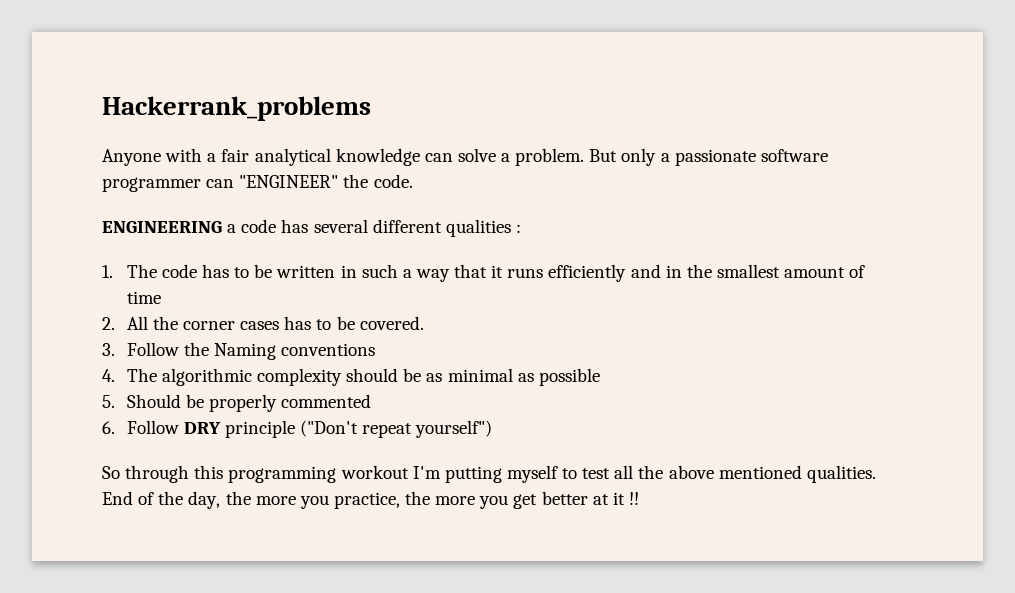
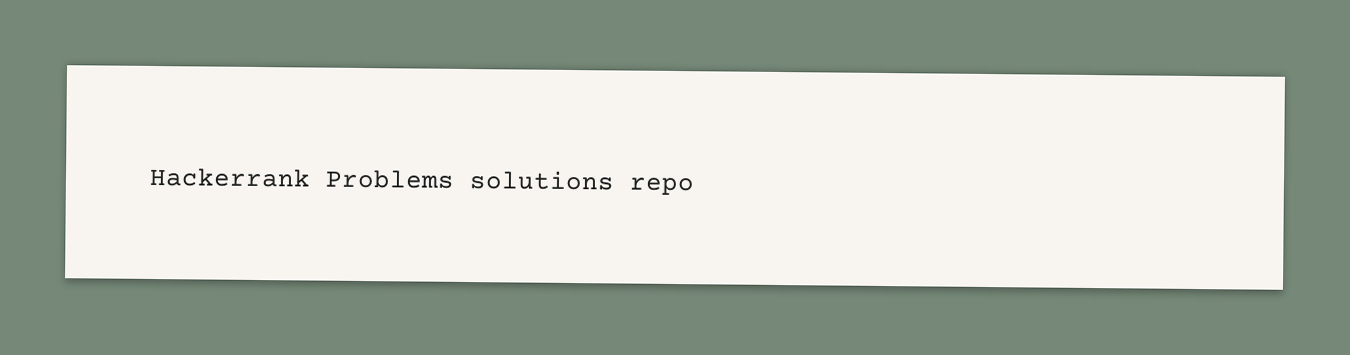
[102,96,371,121] [102,148,828,166] [102,174,413,192] [102,219,521,237] [102,264,866,282] [126,291,161,304] [102,316,424,330] [102,342,376,360] [102,368,600,386] [102,394,372,412] [102,420,493,438] [102,465,876,483] [102,491,639,509] Hackerrank_problems // Anyone with a fair analytical knowledge can solve a problem. But only a passionate software programmer can "ENGINEER" the code. // ENGINEERING a code has several different qualities : // 1. The code has to be written in such a way that it runs efficiently and in the smallest amount of time // 2. All the corner cases has to be covered. // 3. Follow the Naming conventions // 4. The algorithmic complexity should be as minimal as possible // 5. Should be properly commented // 6. Follow DRY principle ("Don't repeat yourself") // So through this programming workout I'm putting myself to test all the above mentioned qualities. End of the day, the more you practice, the more you get better at it !! -> [149,167,694,196] Hackerrank Problems solutions repo

